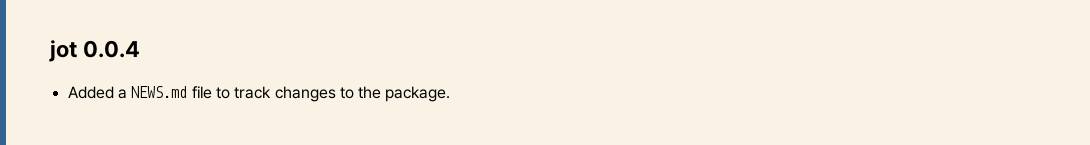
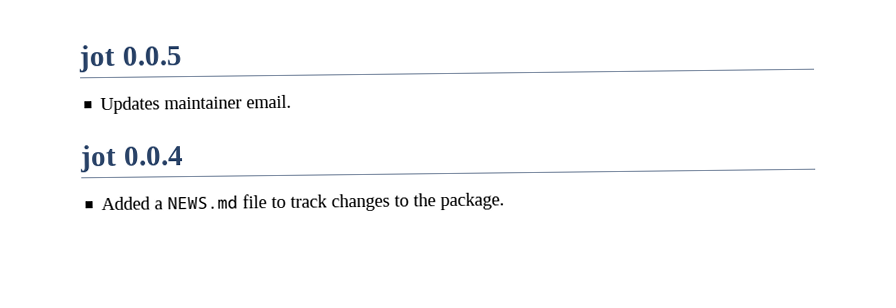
[49,40,77,62] jot -> [78,44,182,73] [100,94,293,115] [79,144,117,173] jot 0.0.5 // Updates maintainer email. // jot

